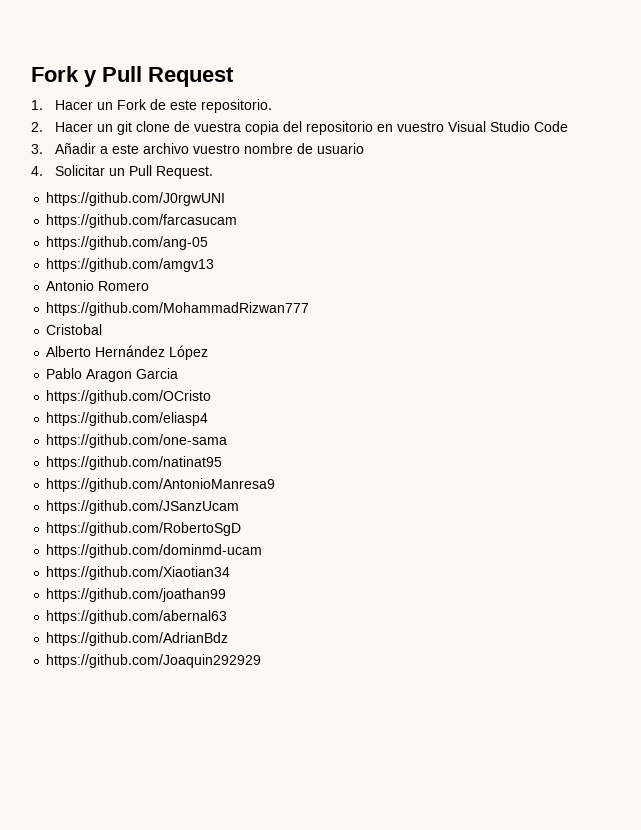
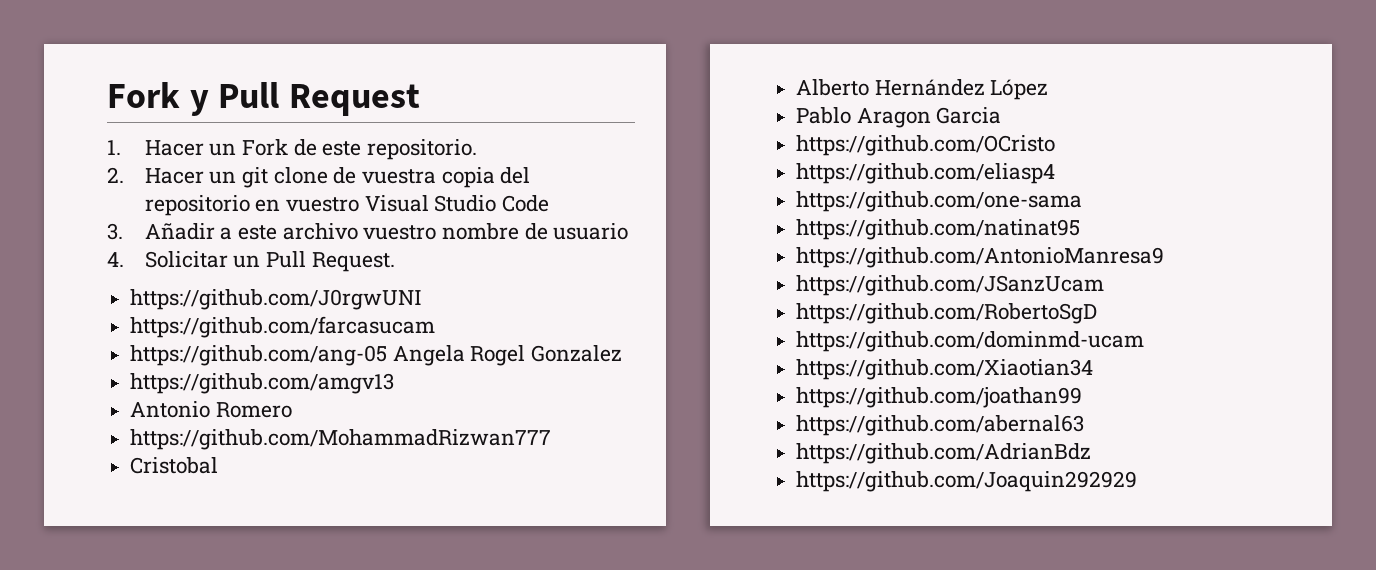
(209, 243) none -> [392,345,623,366] Angela Rogel Gonzalez

